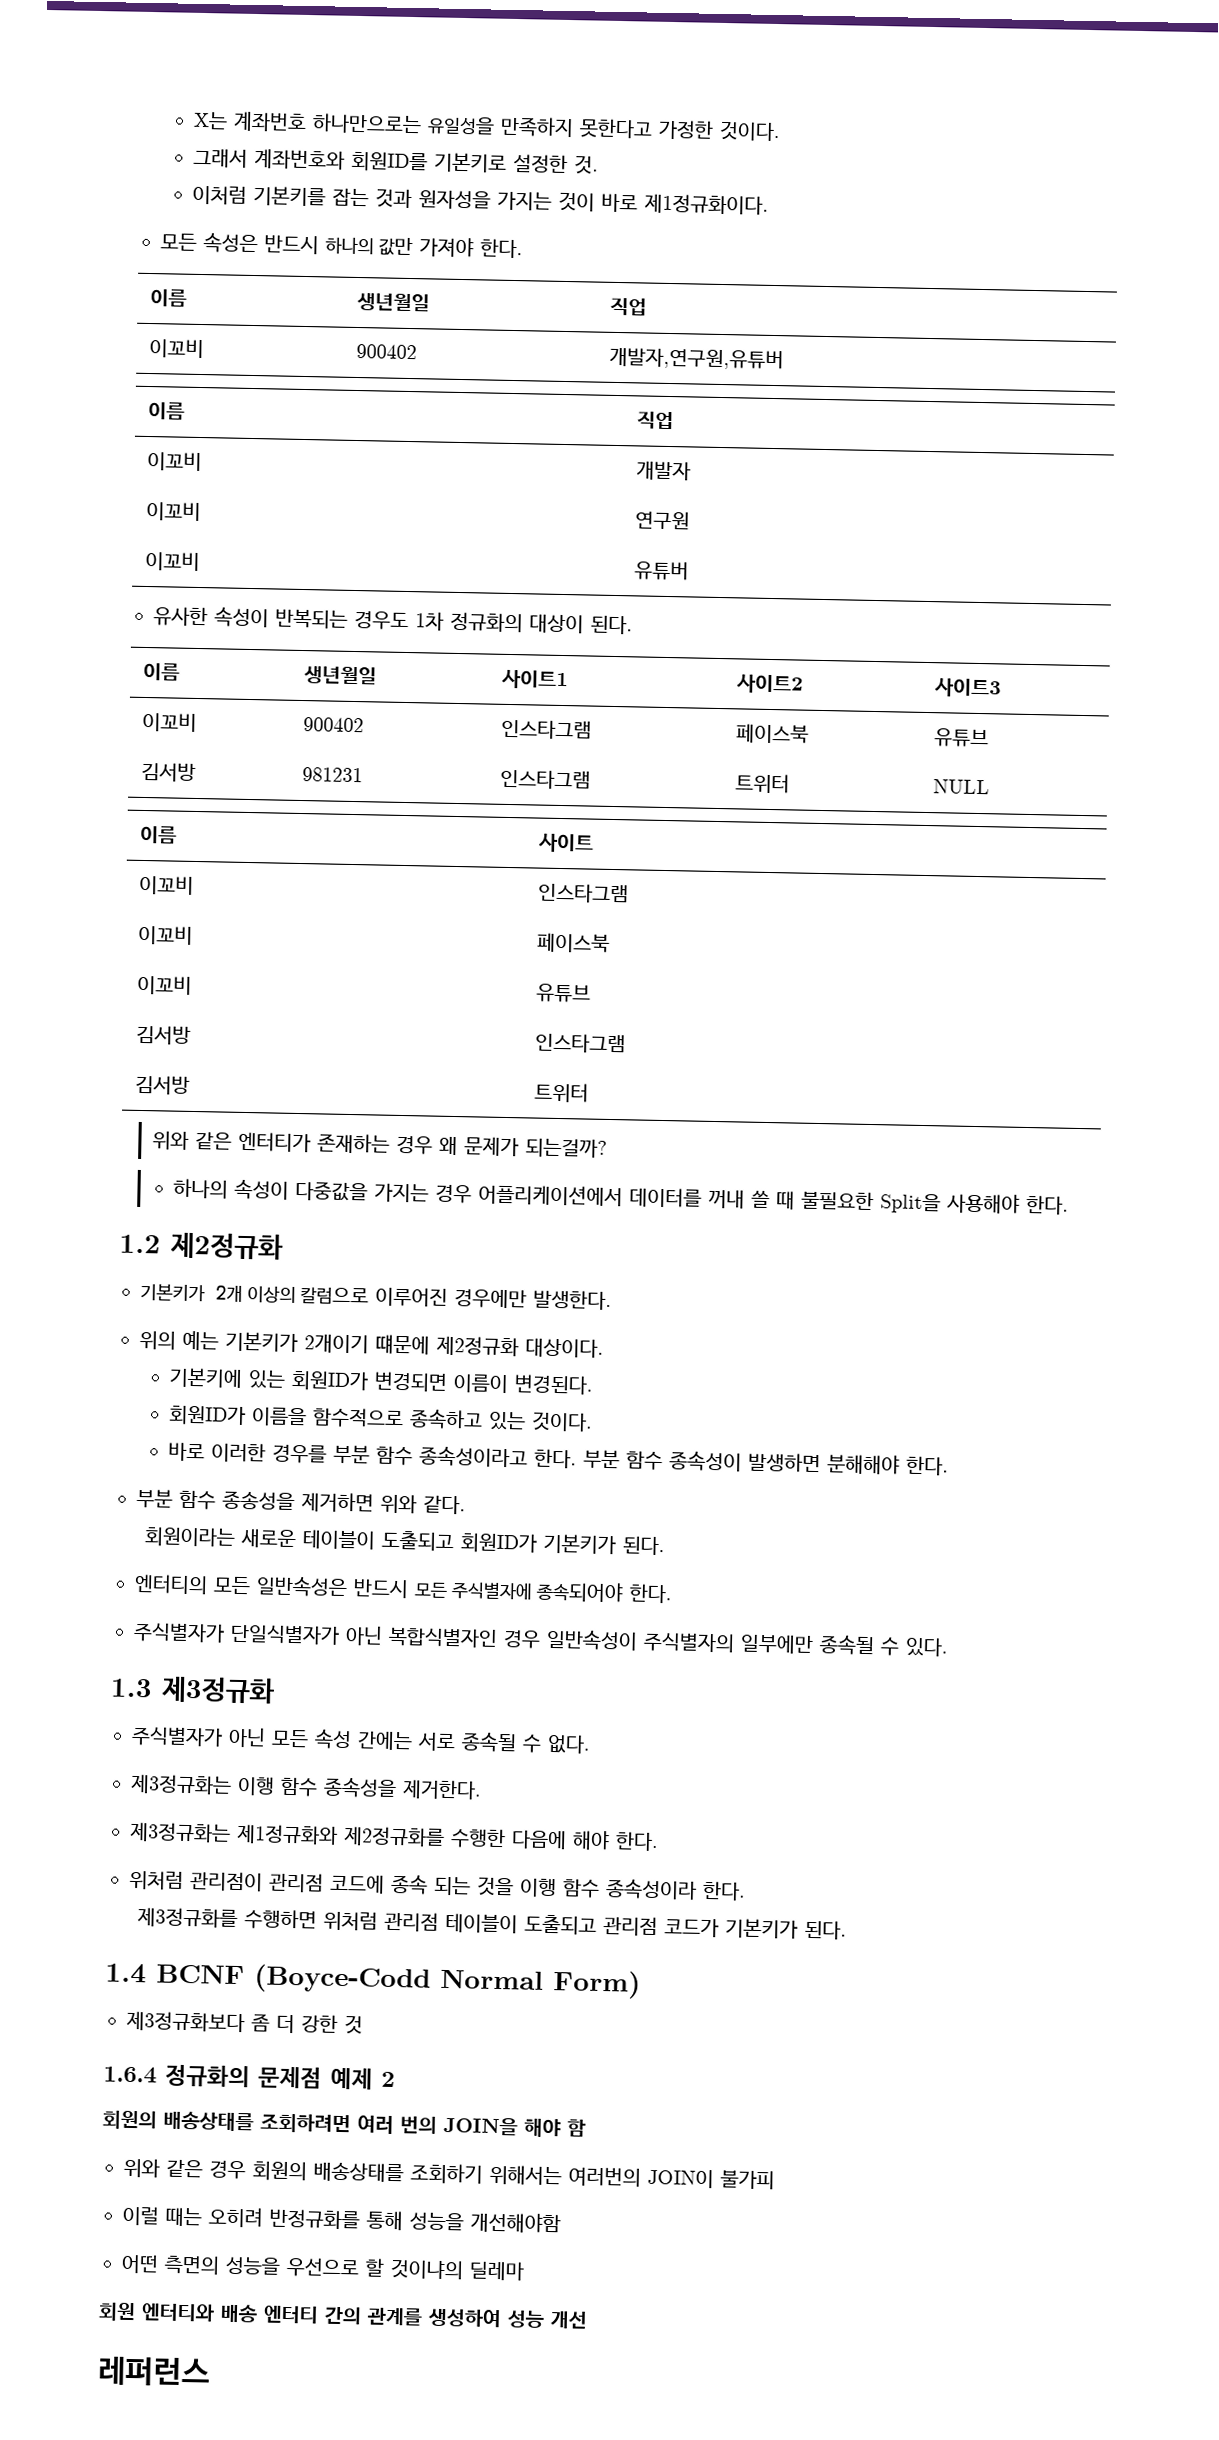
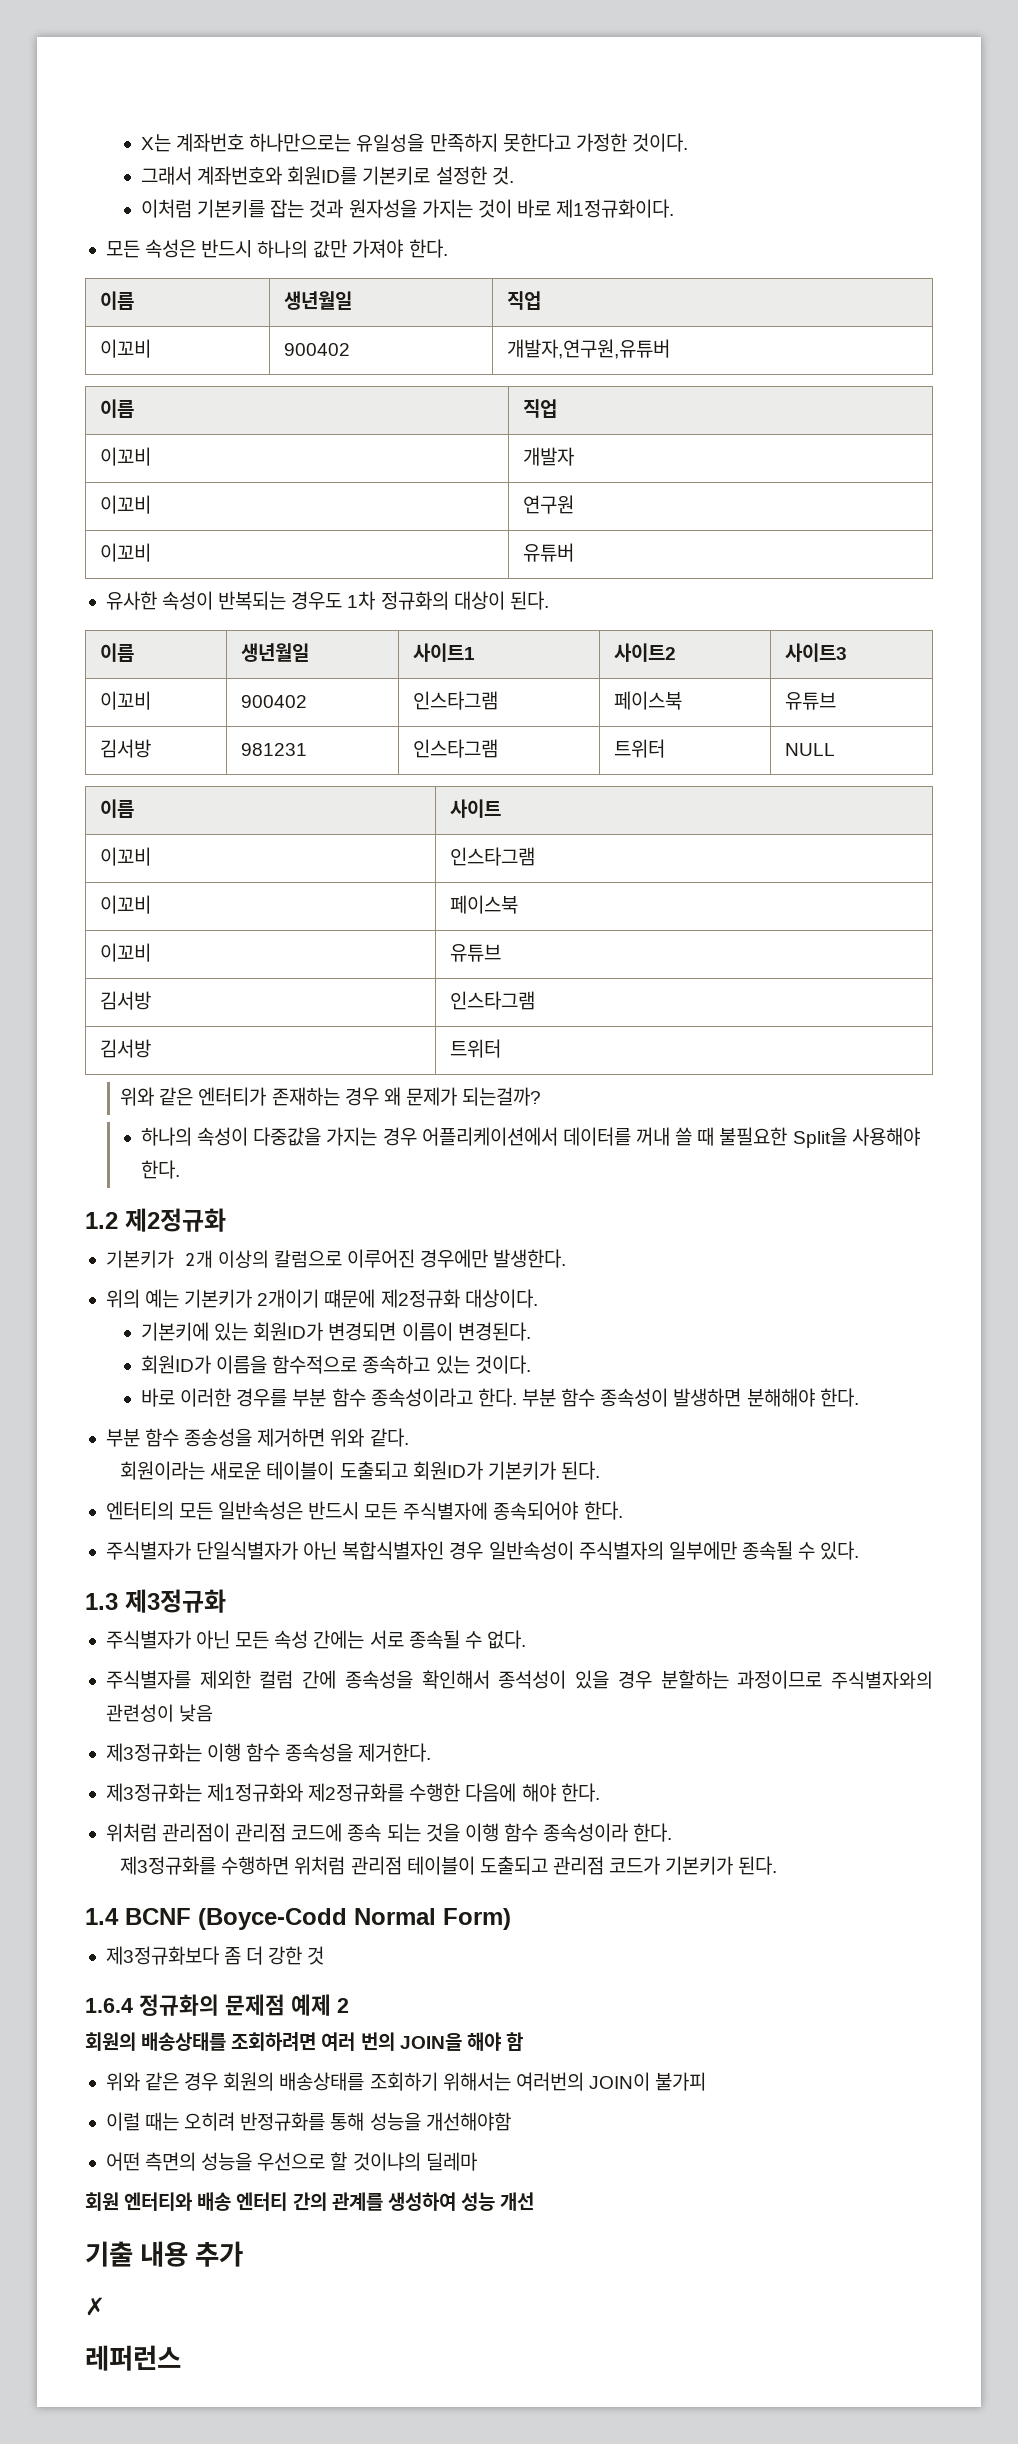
(591, 1744) none -> [105,1670,934,1689] [105,1704,213,1722] // 주식별자를 제외한 컬럼 간에 종속성을 확인해서 종석성이 있을 경우 분할하는 과정이므로 주식별자와의 관련성이 낮음
(588, 2320) none -> [85,2241,244,2267] [85,2297,105,2316] // 기출 내용 추가 // ✗

